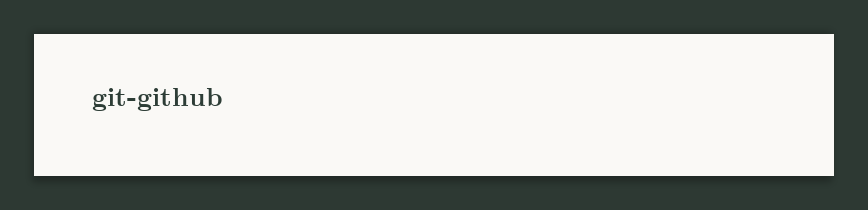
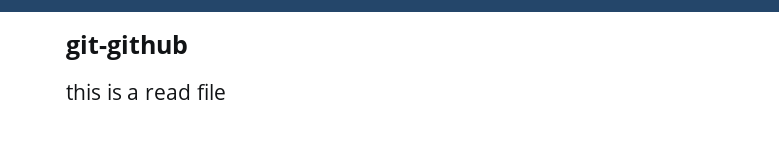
(223, 99) none -> [66,83,226,100] // this is a read file

